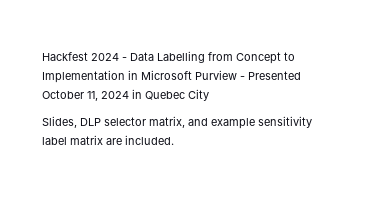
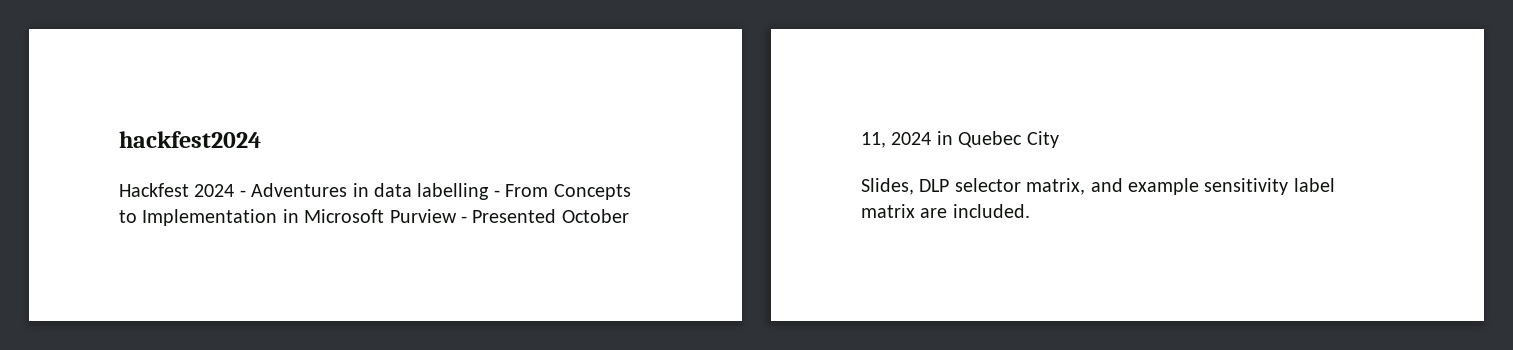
(42, 56) none -> [119,131,261,148] hackfest2024 //
[130,51,281,64] Data Labelling from Concept -> [251,183,631,200] Adventures in data labelling - From Concepts

